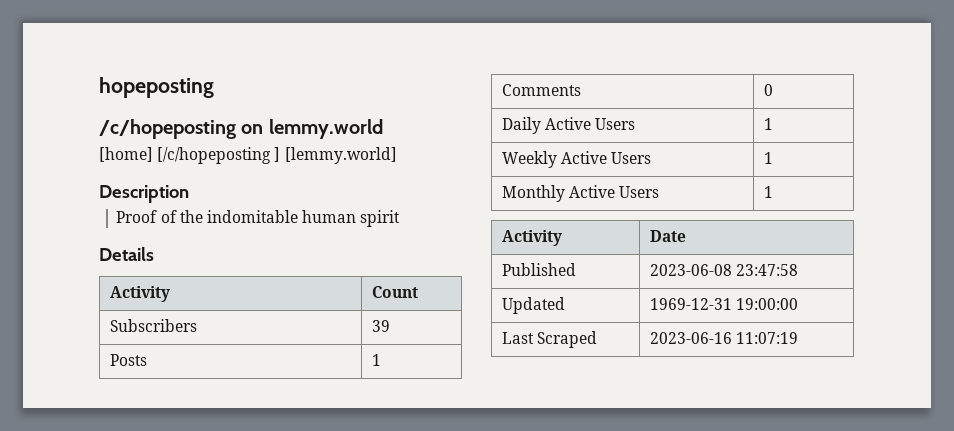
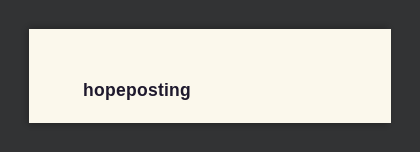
[99,119,383,139] [99,147,397,164] [99,185,189,203] [116,210,401,227] [99,247,154,261] [110,286,171,302] [372,286,419,298] [110,319,198,332] [372,320,391,332] [110,354,148,366] [372,354,382,366] [502,84,582,96] [764,84,774,96] [502,117,636,134] [764,118,774,130] [502,151,652,168] [764,152,774,164] [502,185,660,202] [764,186,774,198] [502,230,563,246] [650,230,687,242] [502,263,577,276] [650,264,799,276] [502,297,566,314] [650,298,799,310] [502,331,598,348] [650,332,799,344] // /c/hopeposting on lemmy.world // [home] [/c/hopeposting ] [lemmy.world] // Description // Proof of the indomitable human spirit // Details // Activity | Count // Subscribers | 39 // Posts | 1 // Comments | 0 // Daily Active Users | 1 // Weekly Active Users | 1 // Monthly Active Users | 1 // Activity | Date // Published | 2023-06-08 23:47:58 // Updated | 1969-12-31 19:00:00 // Last Scraped | 2023-06-16 11:07:19 -> (191, 91) none

